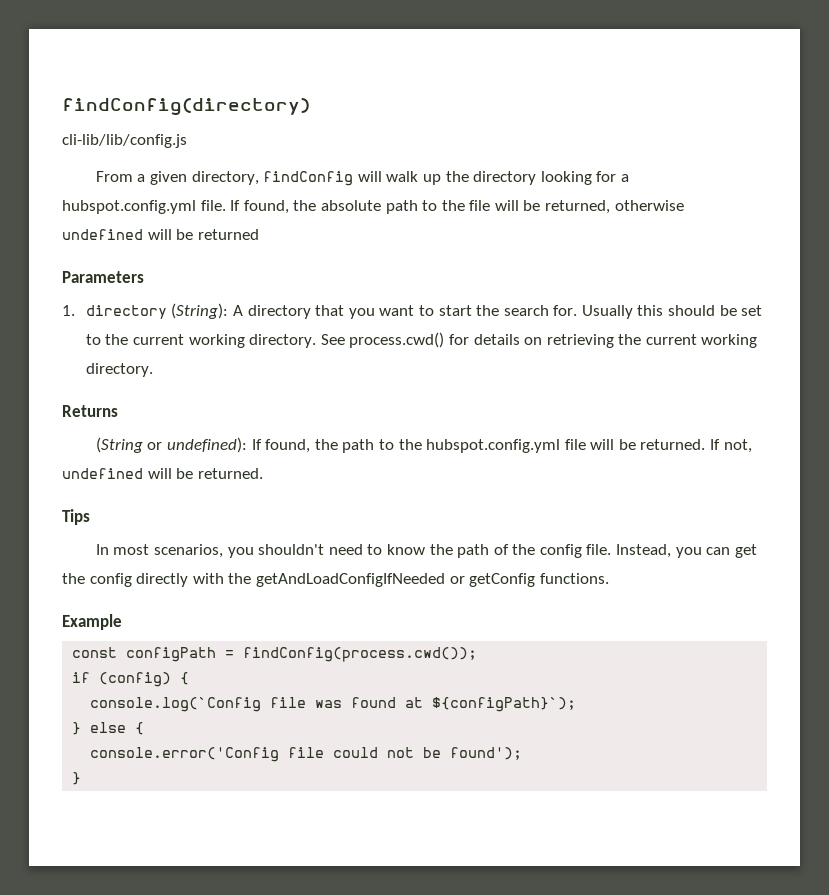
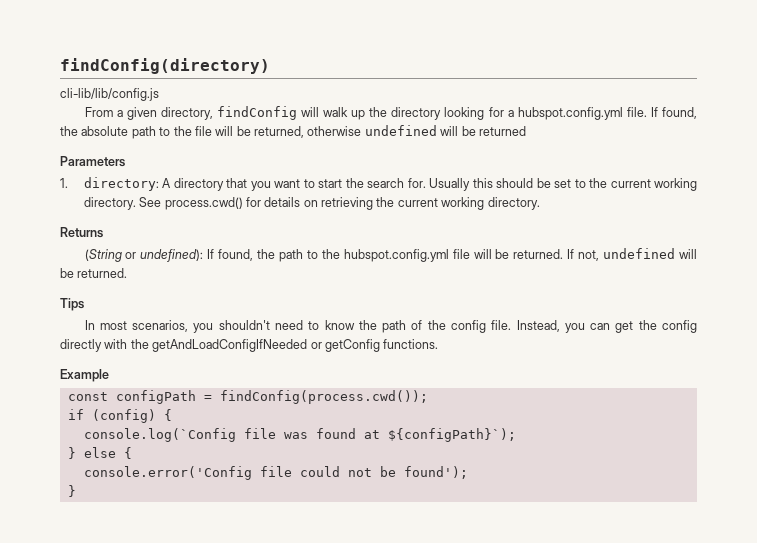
[85,303,229,319] directory (String): -> [83,177,159,191] directory:

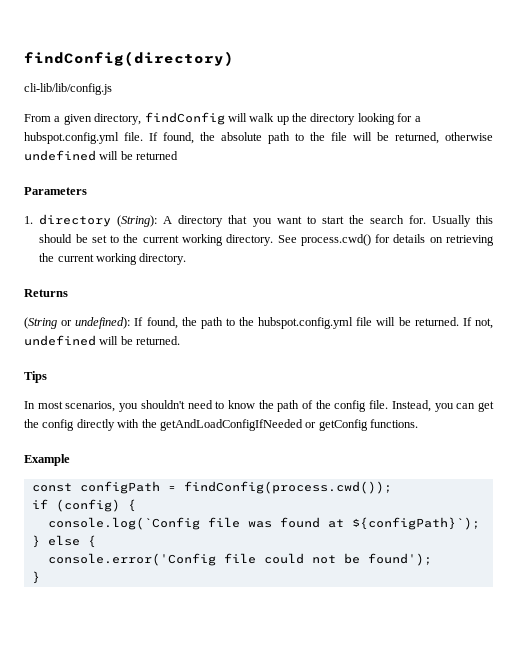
[83,177,159,191] directory: -> [39,214,158,227] directory (String):

